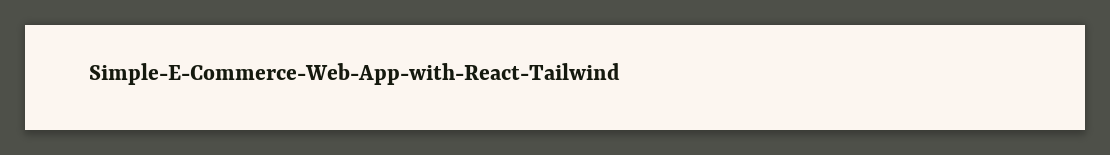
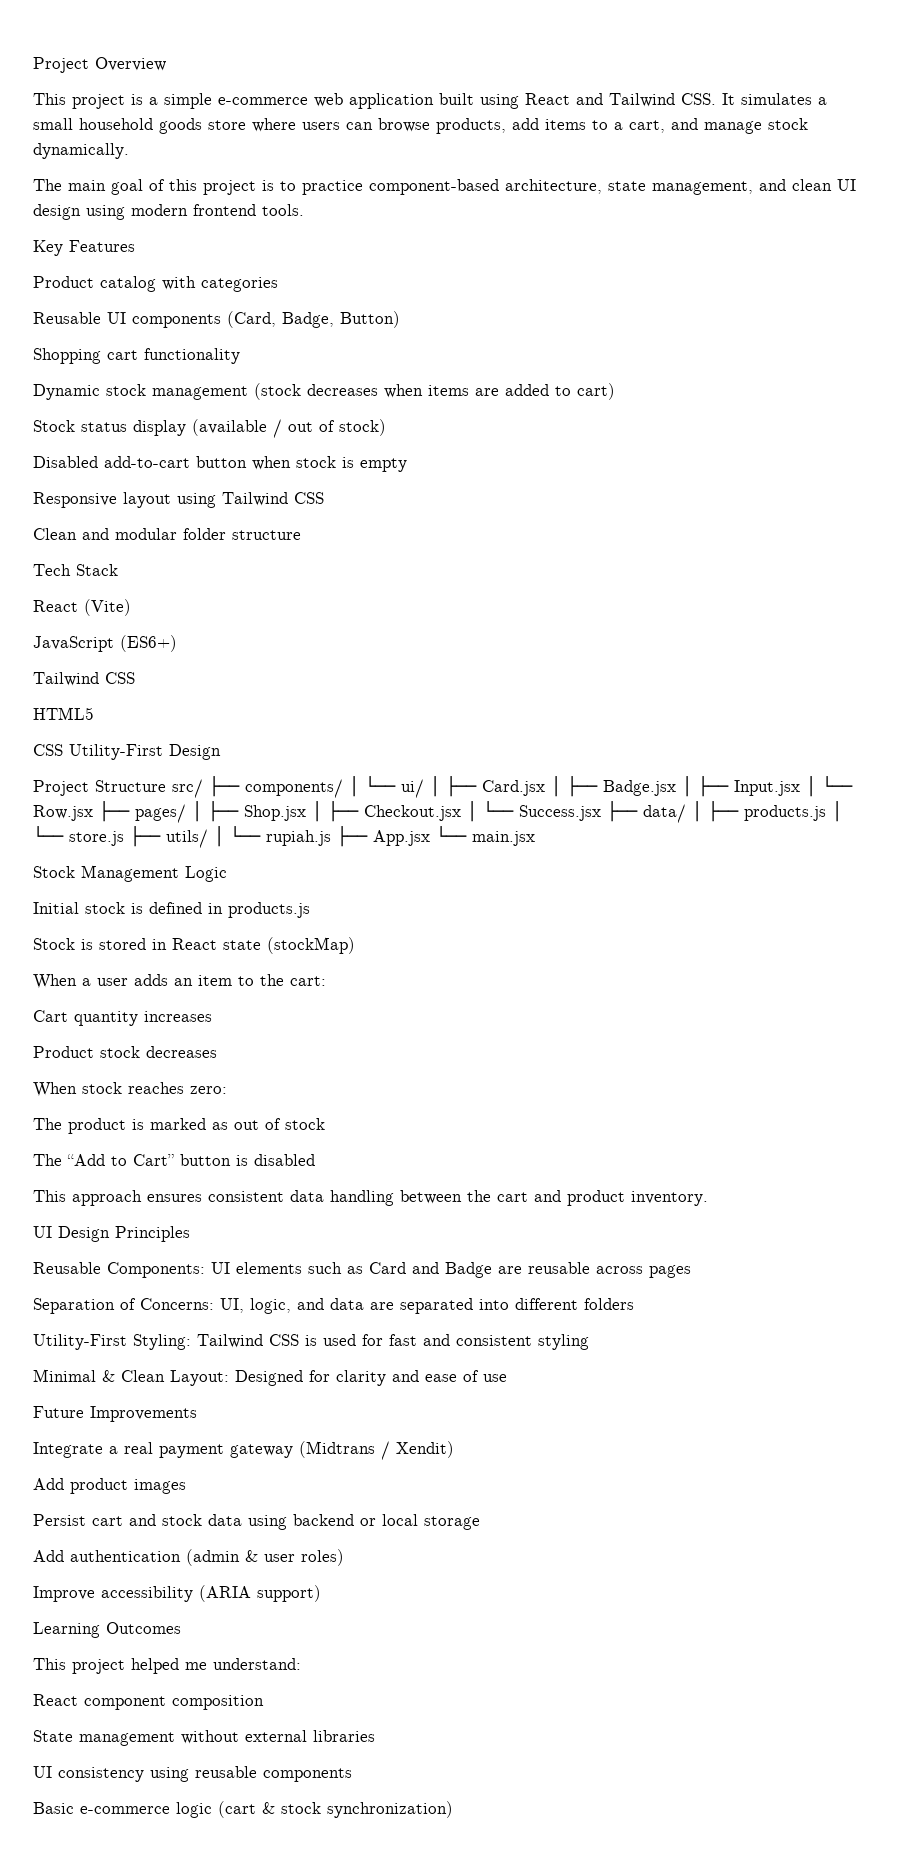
[89,63,620,85] Simple-E-Commerce-Web-App-with-React-Tailwind -> [33,57,166,73] [33,93,827,109] [33,118,808,134] [33,143,129,159] [33,179,856,195] [33,204,304,220] [33,240,135,256] [33,276,278,292] [33,311,400,328] [33,348,240,364] [33,383,615,400] [33,419,386,438] [33,456,407,472] [33,492,324,508] [33,528,301,540] [33,564,118,576] [33,599,131,616] [33,635,177,652] [33,672,135,686] [33,707,94,720] [33,744,221,760] [33,776,853,798] [33,801,842,823] [33,826,535,848] [33,865,227,882] [33,902,310,918] [33,937,355,954] [33,974,326,989] [33,1010,212,1026] [33,1046,217,1058] [33,1082,227,1097] [33,1118,325,1134] [33,1154,315,1166] [33,1190,708,1206] [33,1226,190,1242] [33,1262,691,1278] [33,1298,634,1314] [33,1334,589,1350] [33,1369,507,1386] [33,1406,197,1422] [33,1441,454,1460] [33,1478,186,1494] [33,1514,480,1530] [33,1549,344,1566] [33,1585,321,1602] [33,1622,181,1638] [33,1658,301,1674] [33,1694,264,1710] [33,1730,375,1746] [33,1766,352,1782] [33,1801,453,1818] Project Overview // This project is a simple e-commerce web application built using React and Tailwind CSS. It simulates a small household goods store where users can browse products, add items to a cart, and manage stock dynamically. // The main goal of this project is to practice component-based architecture, state management, and clean UI design using modern frontend tools. // Key Features // Product catalog with categories // Reusable UI components (Card, Badge, Button) // Shopping cart functionality // Dynamic stock management (stock decreases when items are added to cart) // Stock status display (available / out of stock) // Disabled add-to-cart button when stock is empty // Responsive layout using Tailwind CSS // Clean and modular folder structure // Tech Stack // React (Vite) // JavaScript (ES6+) // Tailwind CSS // HTML5 // CSS Utility-First Design // Project Structure src/ ├── components/ │ └── ui/ │ ├── Card.jsx │ ├── Badge.jsx │ ├── Input.jsx │ └── Row.jsx ├── pages/ │ ├── Shop.jsx │ ├── Checkout.jsx │ └── Success.jsx ├── data/ │ ├── products.js │ └── store.js ├── utils/ │ └── rupiah.js ├── App.jsx └── main.jsx // Stock Management Logic // Initial stock is defined in products.js // Stock is stored in React state (stockMap) // When a user adds an item to the cart: // Cart quantity increases // Product stock decreases // When stock reaches zero: // The product is marked as out of stock // The “Add to Cart” button is disabled // This approach ensures consistent data handling between the cart and product inventory. // UI Design Principles // Reusable Components: UI elements such as Card and Badge are reusable across pages // Separation of Concerns: UI, logic, and data are separated into different folders // Utility-First Styling: Tailwind CSS is used for fast and consistent styling // Minimal & Clean Layout: Designed for clarity and ease of use // Future Improvements // Integrate a real payment gateway (Midtrans / Xendit) // Add product images // Persist cart and stock data using backend or local storage // Add authentication (admin & user roles) // Improve accessibility (ARIA support) // Learning Outcomes // This project helped me understand: // React component composition // State management without external libraries // UI consistency using reusable components // Basic e-commerce logic (cart & stock synchronization)

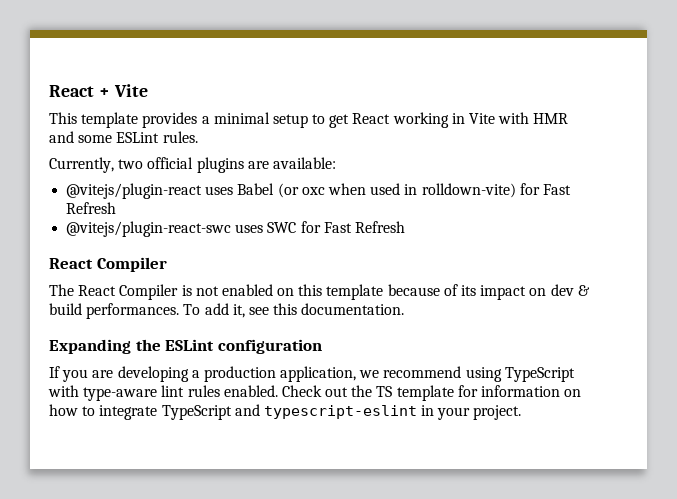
[33,57,166,73] [33,93,827,109] [33,118,808,134] [33,143,129,159] [33,179,856,195] [33,204,304,220] [33,240,135,256] [33,276,278,292] [33,311,400,328] [33,348,240,364] [33,383,615,400] [33,419,386,438] [33,456,407,472] [33,492,324,508] [33,528,301,540] [33,564,118,576] [33,599,131,616] [33,635,177,652] [33,672,135,686] [33,707,94,720] [33,744,221,760] [33,776,853,798] [33,801,842,823] [33,826,535,848] [33,865,227,882] [33,902,310,918] [33,937,355,954] [33,974,326,989] [33,1010,212,1026] [33,1046,217,1058] [33,1082,227,1097] [33,1118,325,1134] [33,1154,315,1166] [33,1190,708,1206] [33,1226,190,1242] [33,1262,691,1278] [33,1298,634,1314] [33,1334,589,1350] [33,1369,507,1386] [33,1406,197,1422] [33,1441,454,1460] [33,1478,186,1494] [33,1514,480,1530] [33,1549,344,1566] [33,1585,321,1602] [33,1622,181,1638] [33,1658,301,1674] [33,1694,264,1710] [33,1730,375,1746] [33,1766,352,1782] [33,1801,453,1818] Project Overview // This project is a simple e-commerce web application built using React and Tailwind CSS. It simulates a small household goods store where users can browse products, add items to a cart, and manage stock dynamically. // The main goal of this project is to practice component-based architecture, state management, and clean UI design using modern frontend tools. // Key Features // Product catalog with categories // Reusable UI components (Card, Badge, Button) // Shopping cart functionality // Dynamic stock management (stock decreases when items are added to cart) // Stock status display (available / out of stock) // Disabled add-to-cart button when stock is empty // Responsive layout using Tailwind CSS // Clean and modular folder structure // Tech Stack // React (Vite) // JavaScript (ES6+) // Tailwind CSS // HTML5 // CSS Utility-First Design // Project Structure src/ ├── components/ │ └── ui/ │ ├── Card.jsx │ ├── Badge.jsx │ ├── Input.jsx │ └── Row.jsx ├── pages/ │ ├── Shop.jsx │ ├── Checkout.jsx │ └── Success.jsx ├── data/ │ ├── products.js │ └── store.js ├── utils/ │ └── rupiah.js ├── App.jsx └── main.jsx // Stock Management Logic // Initial stock is defined in products.js // Stock is stored in React state (stockMap) // When a user adds an item to the cart: // Cart quantity increases // Product stock decreases // When stock reaches zero: // The product is marked as out of stock // The “Add to Cart” button is disabled // This approach ensures consistent data handling between the cart and product inventory. // UI Design Principles // Reusable Components: UI elements such as Card and Badge are reusable across pages // Separation of Concerns: UI, logic, and data are separated into different folders // Utility-First Styling: Tailwind CSS is used for fast and consistent styling // Minimal & Clean Layout: Designed for clarity and ease of use // Future Improvements // Integrate a real payment gateway (Midtrans / Xendit) // Add product images // Persist cart and stock data using backend or local storage // Add authentication (admin & user roles) // Improve accessibility (ARIA support) // Learning Outcomes // This project helped me understand: // React component composition // State management without external libraries // UI consistency using reusable components // Basic e-commerce logic (cart & stock synchronization) -> [49,84,148,97] [49,112,569,128] [49,131,198,143] [49,157,336,173] [66,183,571,199] [66,202,117,214] [66,221,405,237] [49,257,167,272] [49,284,590,300] [49,303,405,319] [49,339,322,354] [49,366,575,382] [48,385,582,401] [49,404,522,420] React + Vite // This template provides a minimal setup to get React working in Vite with HMR and some ESLint rules. // Currently, two official plugins are available: // @vitejs/plugin-react uses Babel (or oxc when used in rolldown-vite) for Fast Refresh // @vitejs/plugin-react-swc uses SWC for Fast Refresh // React Compiler // The React Compiler is not enabled on this template because of its impact on dev & build performances. To add it, see this documentation. // Expanding the ESLint configuration // If you are developing a production application, we recommend using TypeScript with type-aware lint rules enabled. Check out the TS template for information on how to integrate TypeScript and typescript-eslint in your project.

